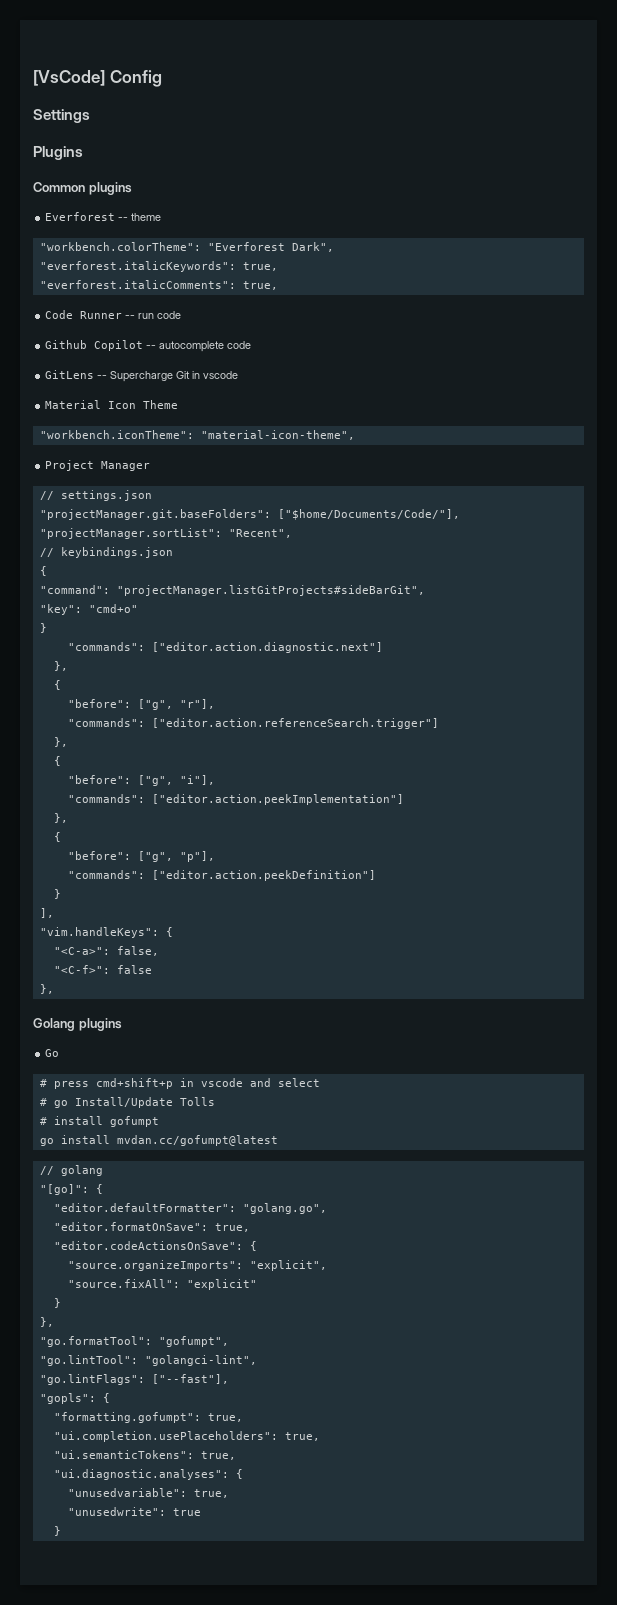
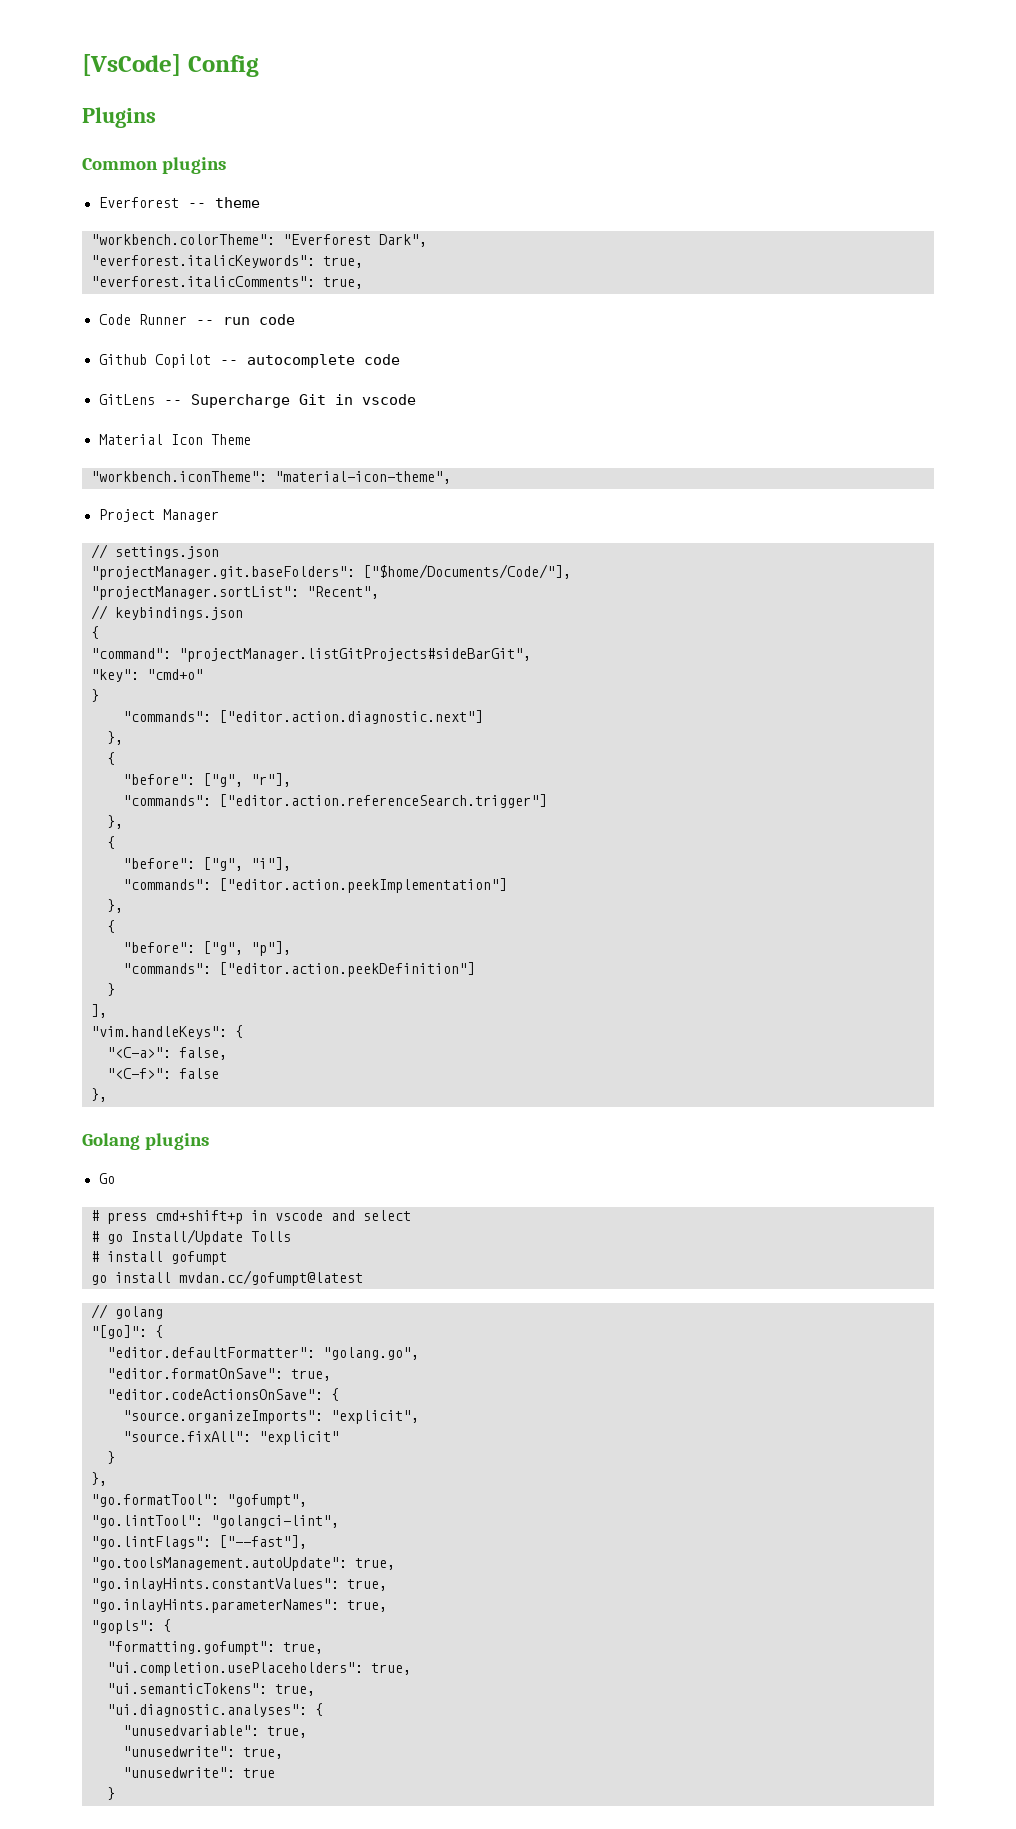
[33,109,90,123] // Settings -> (259, 66) none
(229, 1379) none -> [91,1557,395,1571] [91,1578,387,1591] [91,1599,387,1613] // "go.toolsManagement.autoUpdate": true, // "go.inlayHints.constantValues": true, // "go.inlayHints.parameterNames": true,
(229, 1493) none -> [123,1746,283,1759] // "unusedwrite": true,

